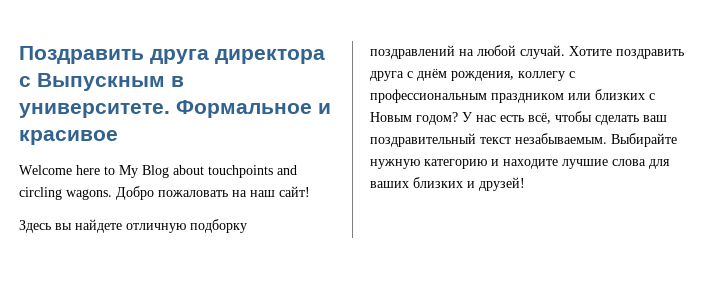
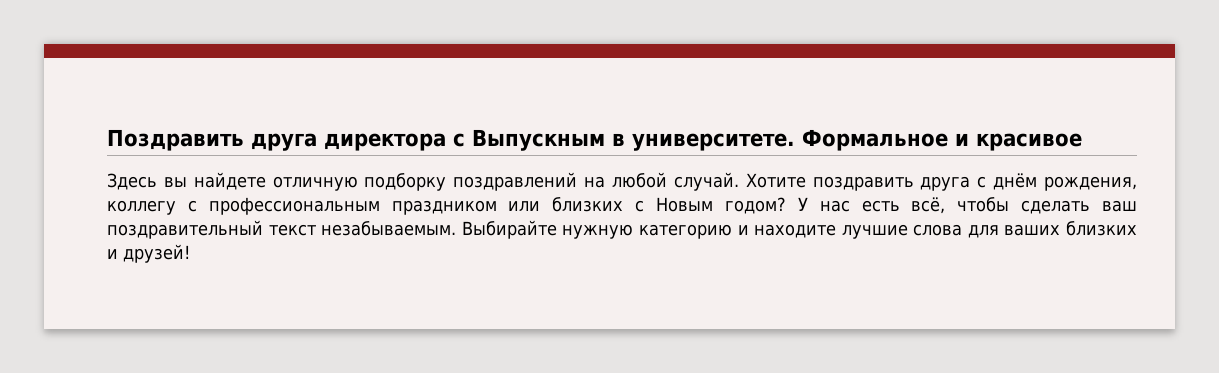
[19,165,297,178] [19,186,310,200] // Welcome here to My Blog about touchpoints and circling wagons. Добро пожаловать на наш сайт! -> (1082, 142) none

